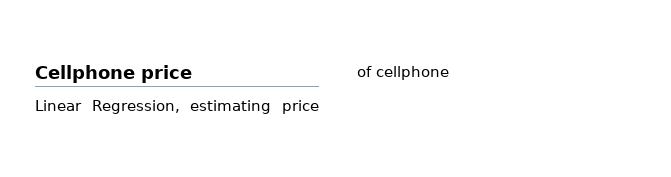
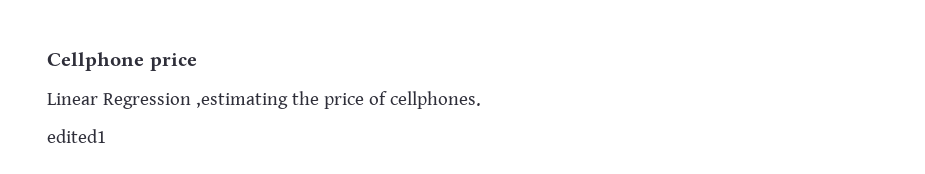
[91,100,319,114] [357,66,449,80] Regression, estimating price of cellphone -> [102,91,481,109] [47,129,106,143] Regression ,estimating the price of cellphones. // edited1

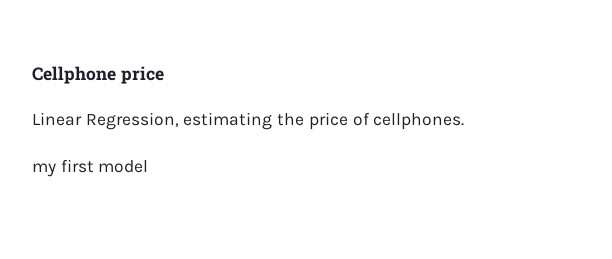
[102,93,288,109] Regression ,estimating -> [85,112,273,130] Regression, estimating
[47,129,106,143] edited1 -> [32,159,149,177] my first model

